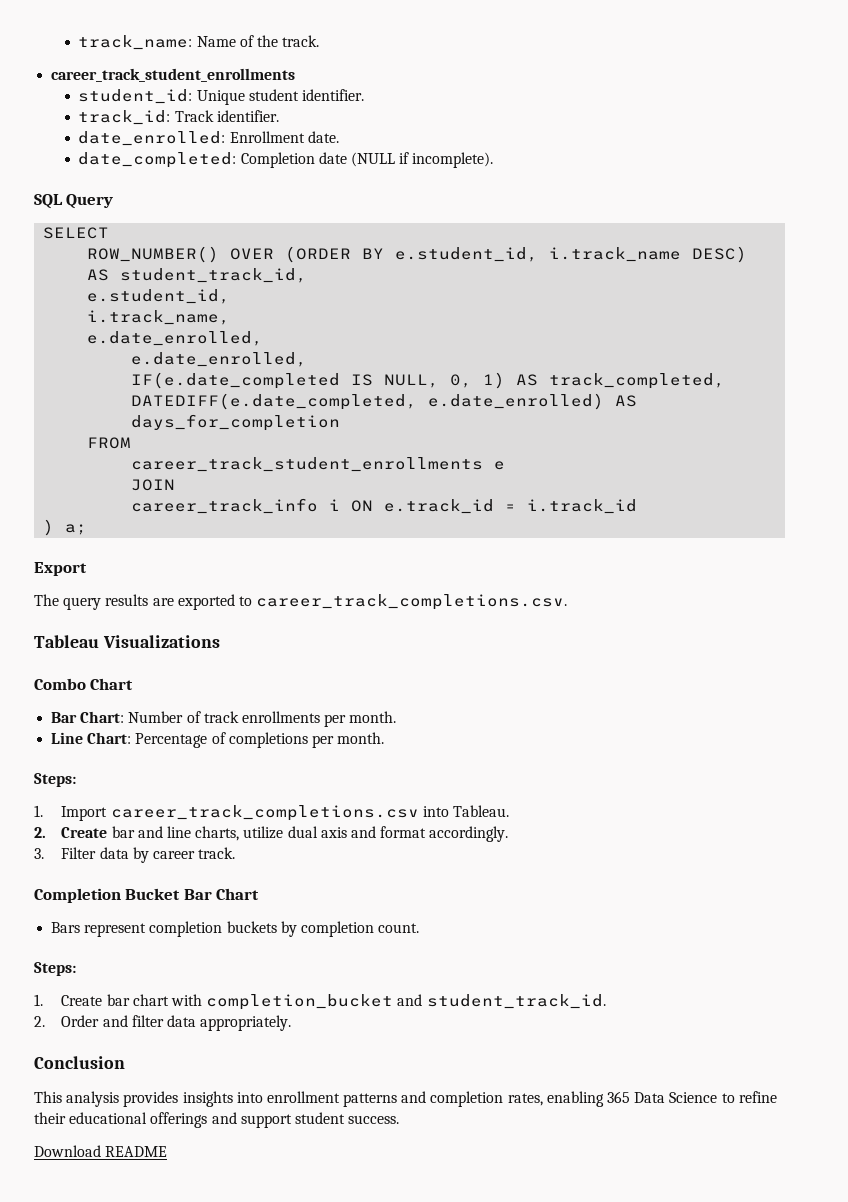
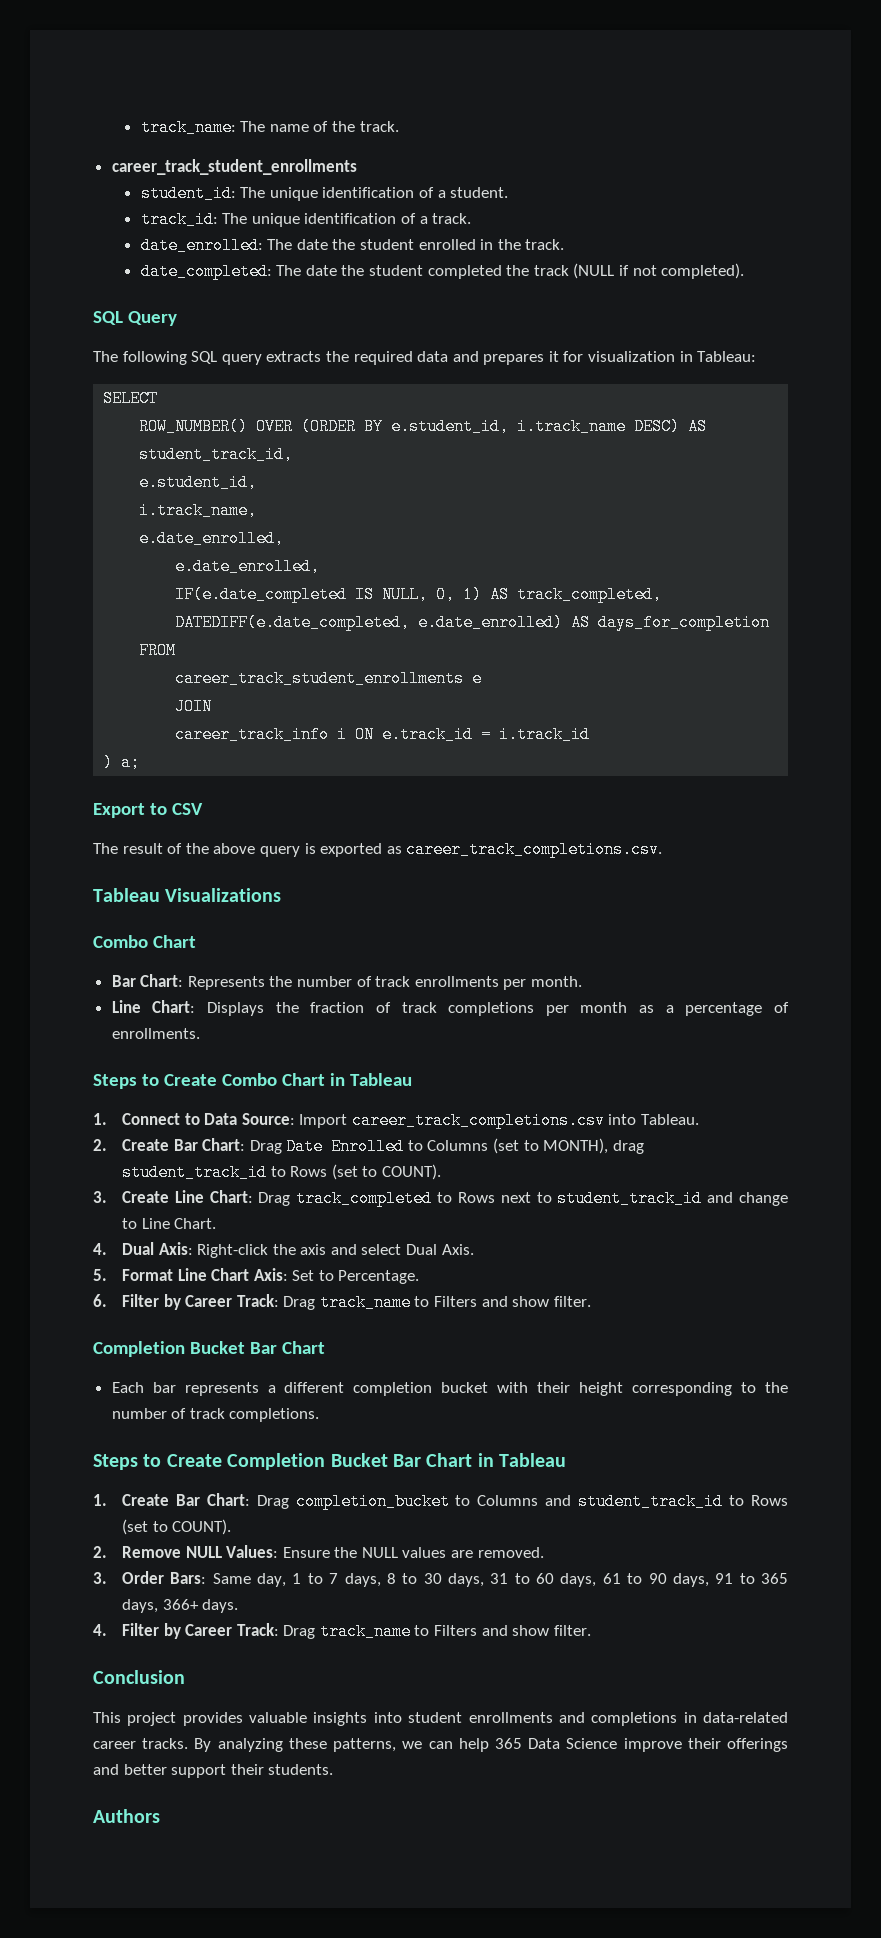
[196,36,236,47] Name -> [240,121,309,132] The name
[196,89,365,105] [78,110,279,125] [78,131,339,146] [78,152,494,168] [34,194,114,209] Unique student identifier. // track_id: Track identifier. // date_enrolled: Enrollment date. // date_completed: Completion date (NULL if incomplete). // SQL Query -> [240,187,509,201] [140,211,472,228] [140,237,565,254] [140,263,745,280] [93,311,177,326] [93,351,757,365] The unique identification of a student. // track_id: The unique identification of a track. // date_enrolled: The date the student enrolled in the track. // date_completed: The date the student completed the track (NULL if not completed). // SQL Query // The following SQL query extracts the required data and prepares it for visualization in Tableau:
[34,594,252,610] // The query results are exported to -> [149,803,203,815] [93,843,402,857] to CSV // The result of the above query is exported as
[128,711,184,723] Number -> [187,976,353,990] Represents the number
[135,732,385,748] [34,773,76,787] [34,805,43,817] Percentage of completions per month. // Steps: // 1. -> [206,1002,789,1016] [111,1028,200,1039] [93,1073,412,1089] [93,1113,295,1125] Displays the fraction of track completions per month as a percentage of enrollments. // Steps to Create Combo Chart in Tableau // 1. Connect to Data Source:
[111,826,509,842] [34,847,236,863] [34,888,260,903] [51,921,420,937] [34,962,76,976] [34,994,606,1010] [34,1015,292,1031] [34,1056,125,1069] [34,1091,777,1107] [34,1112,400,1128] [34,1145,168,1157] bar and line charts, utilize dual axis and format accordingly. // 3. Filter data by career track. // Completion Bucket Bar Chart // Bars represent completion buckets by completion count. // Steps: // 1. Create bar chart with completion_bucket and student_track_id. // 2. Order and filter data appropriately. // Conclusion // This analysis provides insights into enrollment patterns and completion rates, enabling 365 Data Science to refine their educational offerings and support student success. // Download README -> [173,1138,644,1155] [121,1164,441,1181] [93,1190,788,1207] [121,1218,217,1229] [93,1242,474,1258] [93,1268,420,1284] [93,1294,591,1311] [93,1341,325,1357] [111,1382,788,1396] [111,1408,320,1422] [93,1453,567,1470] [93,1493,788,1510] [121,1519,232,1535] [93,1545,544,1558] [93,1571,788,1587] [121,1599,239,1613] [93,1623,591,1640] [93,1670,185,1684] [93,1712,789,1726] [93,1738,788,1752] [93,1764,334,1778] [93,1809,160,1823] Bar Chart: Drag Date Enrolled to Columns (set to MONTH), drag student_track_id to Rows (set to COUNT). // 3. Create Line Chart: Drag track_completed to Rows next to student_track_id and change to Line Chart. // 4. Dual Axis: Right-click the axis and select Dual Axis. // 5. Format Line Chart Axis: Set to Percentage. // 6. Filter by Career Track: Drag track_name to Filters and show filter. // Completion Bucket Bar Chart // Each bar represents a different completion bucket with their height corresponding to the number of track completions. // Steps to Create Completion Bucket Bar Chart in Tableau // 1. Create Bar Chart: Drag completion_bucket to Columns and student_track_id to Rows (set to COUNT). // 2. Remove NULL Values: Ensure the NULL values are removed. // 3. Order Bars: Same day, 1 to 7 days, 8 to 30 days, 31 to 60 days, 61 to 90 days, 91 to 365 days, 366+ days. // 4. Filter by Career Track: Drag track_name to Filters and show filter. // Conclusion // This project provides valuable insights into student enrollments and completions in data-related career tracks. By analyzing these patterns, we can help 365 Data Science improve their offerings and better support their students. // Authors

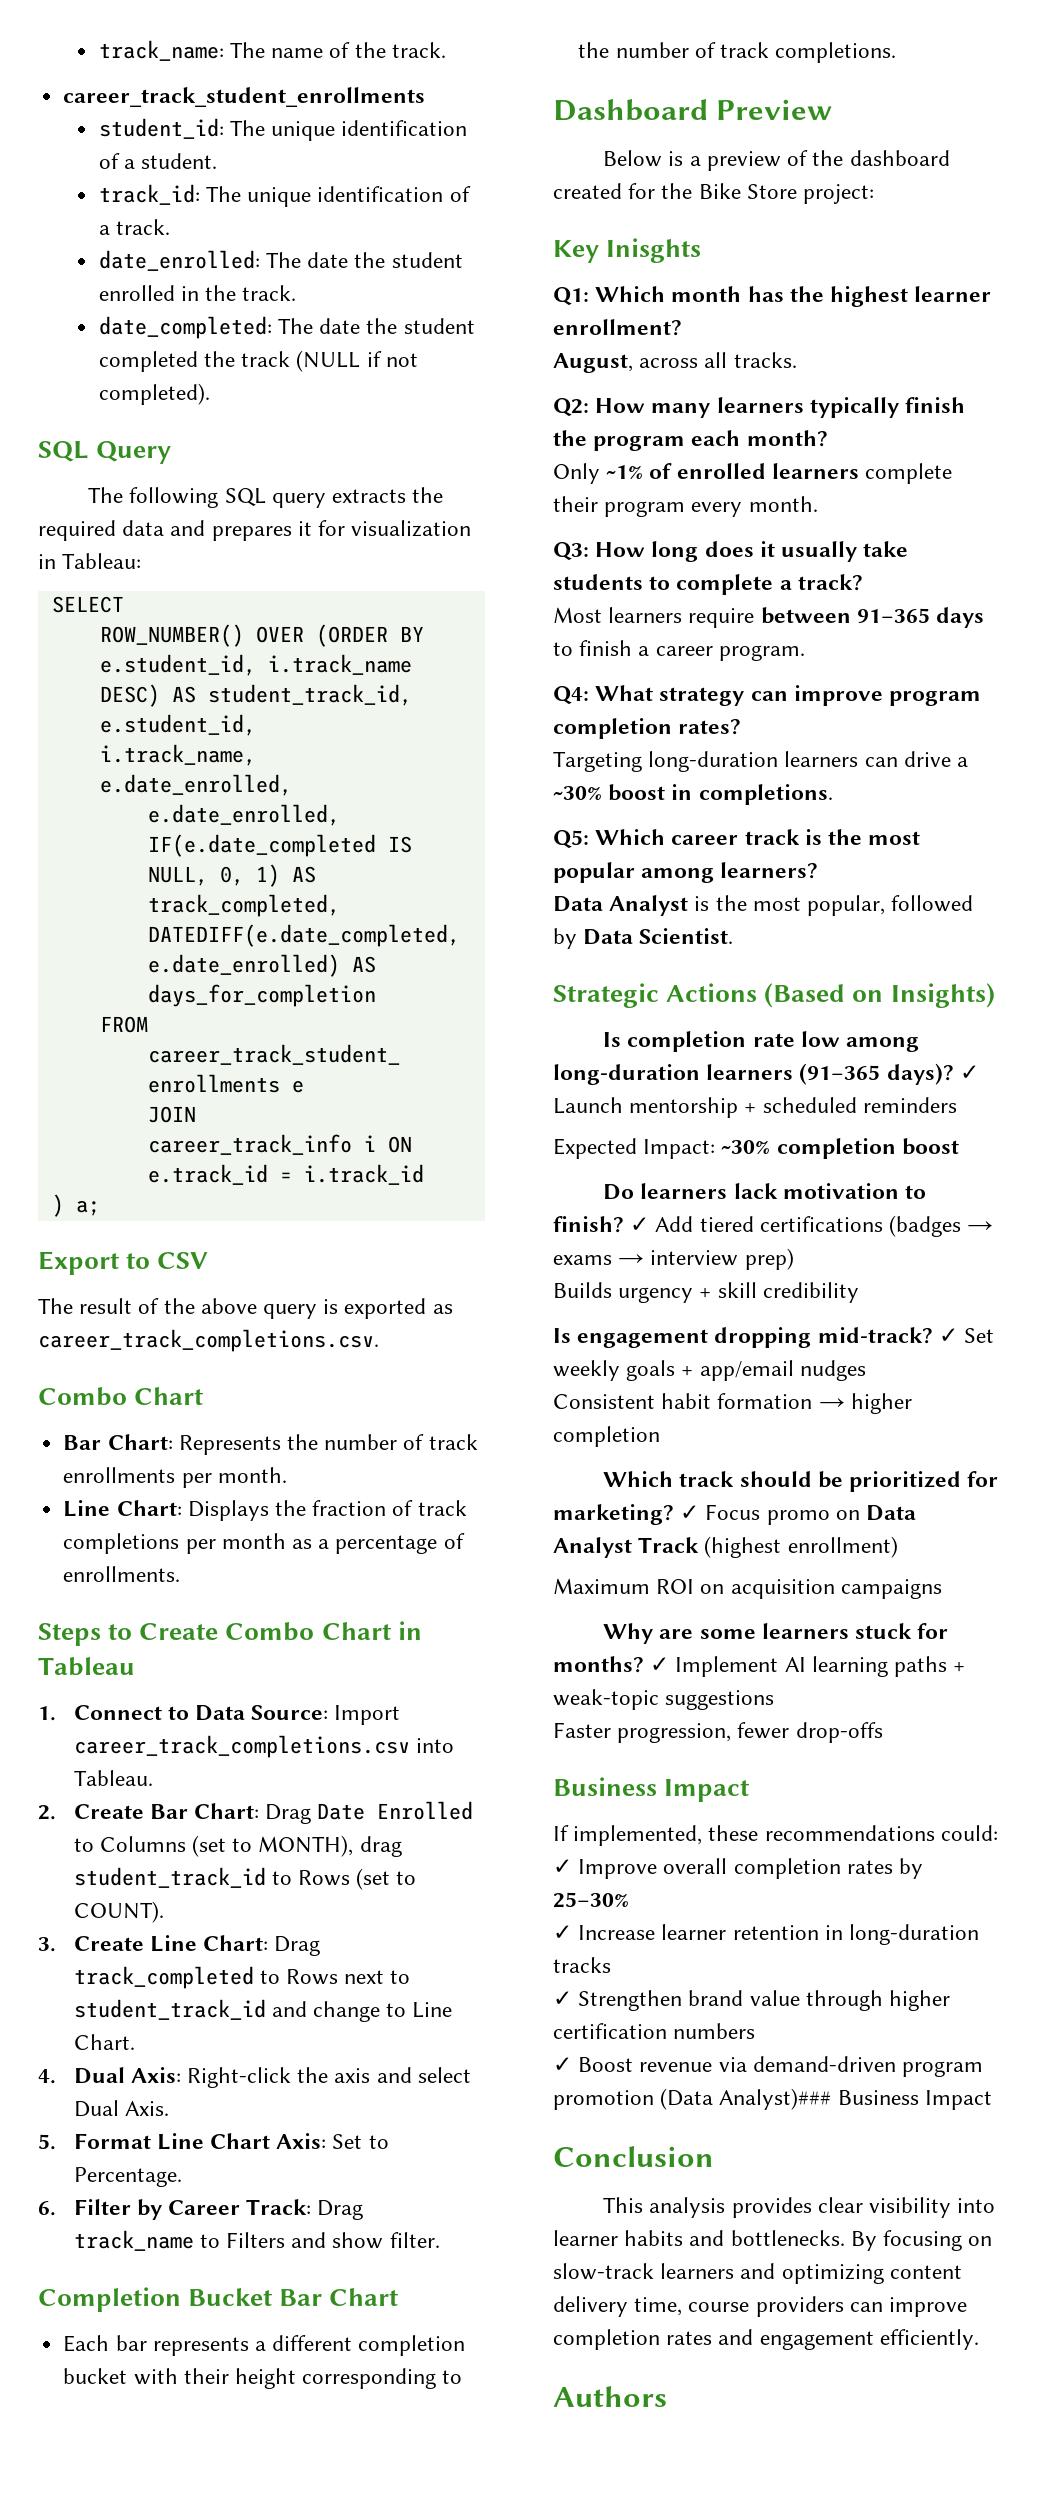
[93,888,282,902] // Tableau Visualizations -> (379, 1340) none
[93,1453,567,1470] [93,1493,788,1510] [121,1519,232,1535] [93,1545,544,1558] [93,1571,788,1587] [121,1599,239,1613] [93,1623,591,1640] [93,1670,185,1684] [93,1712,789,1726] [93,1738,788,1752] [93,1764,334,1778] Steps to Create Completion Bucket Bar Chart in Tableau // 1. Create Bar Chart: Drag completion_bucket to Columns and student_track_id to Rows (set to COUNT). // 2. Remove NULL Values: Ensure the NULL values are removed. // 3. Order Bars: Same day, 1 to 7 days, 8 to 30 days, 31 to 60 days, 61 to 90 days, 91 to 365 days, 366+ days. // 4. Filter by Career Track: Drag track_name to Filters and show filter. // Conclusion // This project provides valuable insights into student enrollments and completions in data-related career tracks. By analyzing these patterns, we can help 365 Data Science improve their offerings and better support their students. -> [553,99,833,121] [603,150,950,171] [553,183,875,204] [553,238,702,263] [553,286,992,307] [553,319,682,336] [553,352,797,373] [553,397,966,418] [553,430,828,451] [553,463,953,484] [553,496,818,517] [553,541,909,562] [553,574,863,595] [553,607,985,628] [553,640,805,661] [553,685,982,706] [553,718,742,739] [553,751,969,772] [553,784,833,805] [553,829,921,849] [553,862,819,883] [553,895,974,916] [553,928,734,949] [553,983,995,1008] [603,1031,920,1052] [553,1063,979,1085] [553,1097,957,1118] [553,1138,959,1159] [603,1183,927,1200] [553,1215,994,1237] [553,1248,794,1270] [553,1282,859,1303] [553,1327,995,1348] [553,1360,866,1381] [553,1393,912,1414] [553,1426,660,1447] [603,1471,999,1492] [553,1504,917,1525] [553,1536,898,1558] [553,1578,942,1599] [603,1623,949,1644] [553,1656,966,1677] [553,1689,775,1710] [553,1722,883,1743] [553,1777,751,1802] [553,1825,998,1846] [553,1858,924,1879] [553,1892,629,1908] [553,1924,980,1945] [553,1957,611,1973] [553,1990,951,2011] [553,2023,756,2039] [553,2056,984,2077] [553,2088,992,2110] [553,2146,714,2167] [603,2197,996,2218] [553,2230,993,2251] [553,2263,962,2284] [553,2296,968,2317] [553,2329,979,2350] Dashboard Preview // Below is a preview of the dashboard created for the Bike Store project: // Key Inisghts // Q1: Which month has the highest learner enrollment? // August, across all tracks. // Q2: How many learners typically finish the program each month? // Only ~1% of enrolled learners complete their program every month. // Q3: How long does it usually take students to complete a track? // Most learners require between 91–365 days to finish a career program. // Q4: What strategy can improve program completion rates? // Targeting long-duration learners can drive a ~30% boost in completions. // Q5: Which career track is the most popular among learners? // Data Analyst is the most popular, followed by Data Scientist. // Strategic Actions (Based on Insights) // Is completion rate low among long-duration learners (91–365 days)? ✓ Launch mentorship + scheduled reminders // Expected Impact: ~30% completion boost // Do learners lack motivation to finish? ✓ Add tiered certifications (badges → exams → interview prep) // Builds urgency + skill credibility // Is engagement dropping mid-track? ✓ Set weekly goals + app/email nudges // Consistent habit formation → higher completion // Which track should be prioritized for marketing? ✓ Focus promo on Data Analyst Track (highest enrollment) // Maximum ROI on acquisition campaigns // Why are some learners stuck for months? ✓ Implement AI learning paths + weak-topic suggestions // Faster progression, fewer drop-offs // Business Impact // If implemented, these recommendations could: ✓ Improve overall completion rates by 25–30% // ✓ Increase learner retention in long-duration tracks // ✓ Strengthen brand value through higher certification numbers // ✓ Boost revenue via demand-driven program promotion (Data Analyst)### Business Impact // Conclusion // This analysis provides clear visibility into learner habits and bottlenecks. By focusing on slow-track learners and optimizing content delivery time, course providers can improve completion rates and engagement efficiently.

